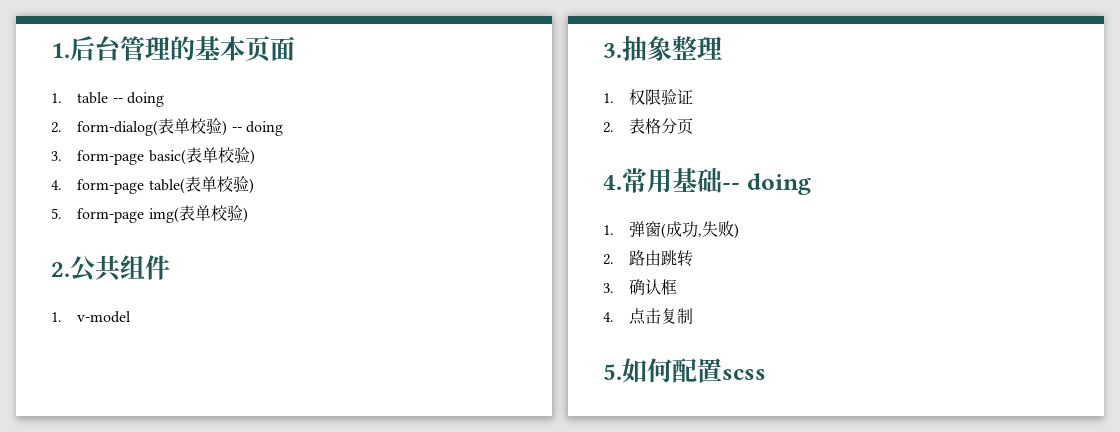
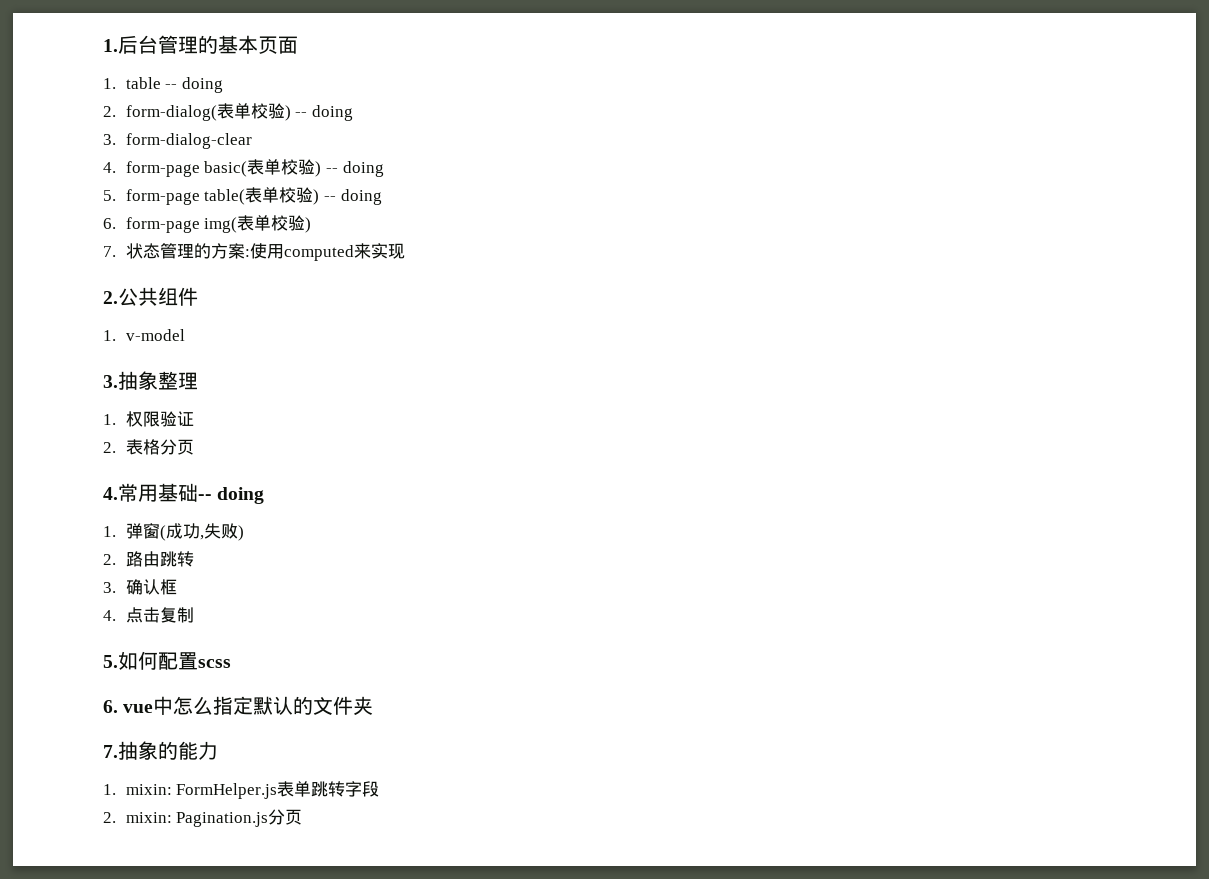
(62, 156) none -> [125,133,252,149] [103,162,116,173] form-dialog-clear // 4.
[51,180,62,190] // 4. -> [326,161,384,177] [103,190,116,201] -- doing // 5.
[51,208,62,219] // 5. -> [324,189,382,205] [103,218,116,229] -- doing // 6.
(248, 215) none -> [103,243,405,261] // 7.状态管理的方案:使用computed来实现
(766, 374) none -> [103,696,374,716] [103,741,218,760] [103,781,380,799] [103,809,303,827] // 6. vue中怎么指定默认的文件夹 // 7.抽象的能力 // 1. mixin: FormHelper.js表单跳转字段 // 2. mixin: Pagination.js分页

